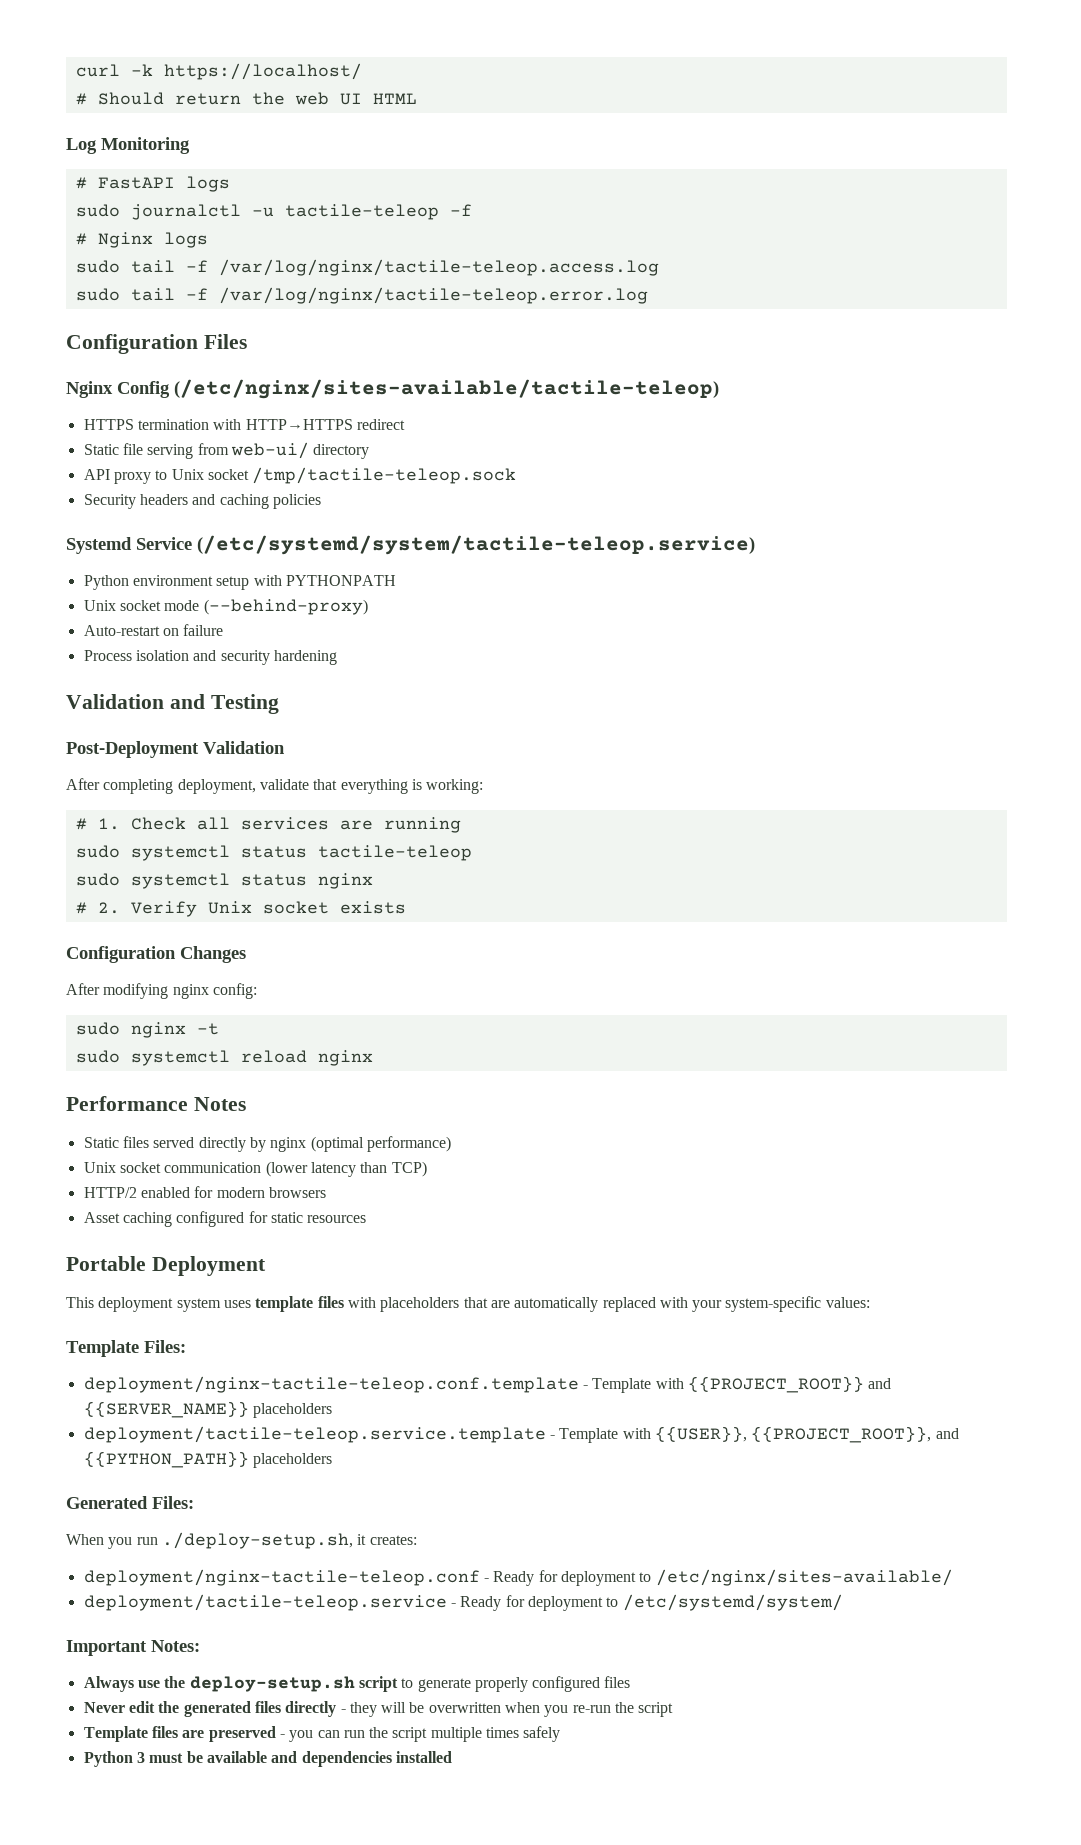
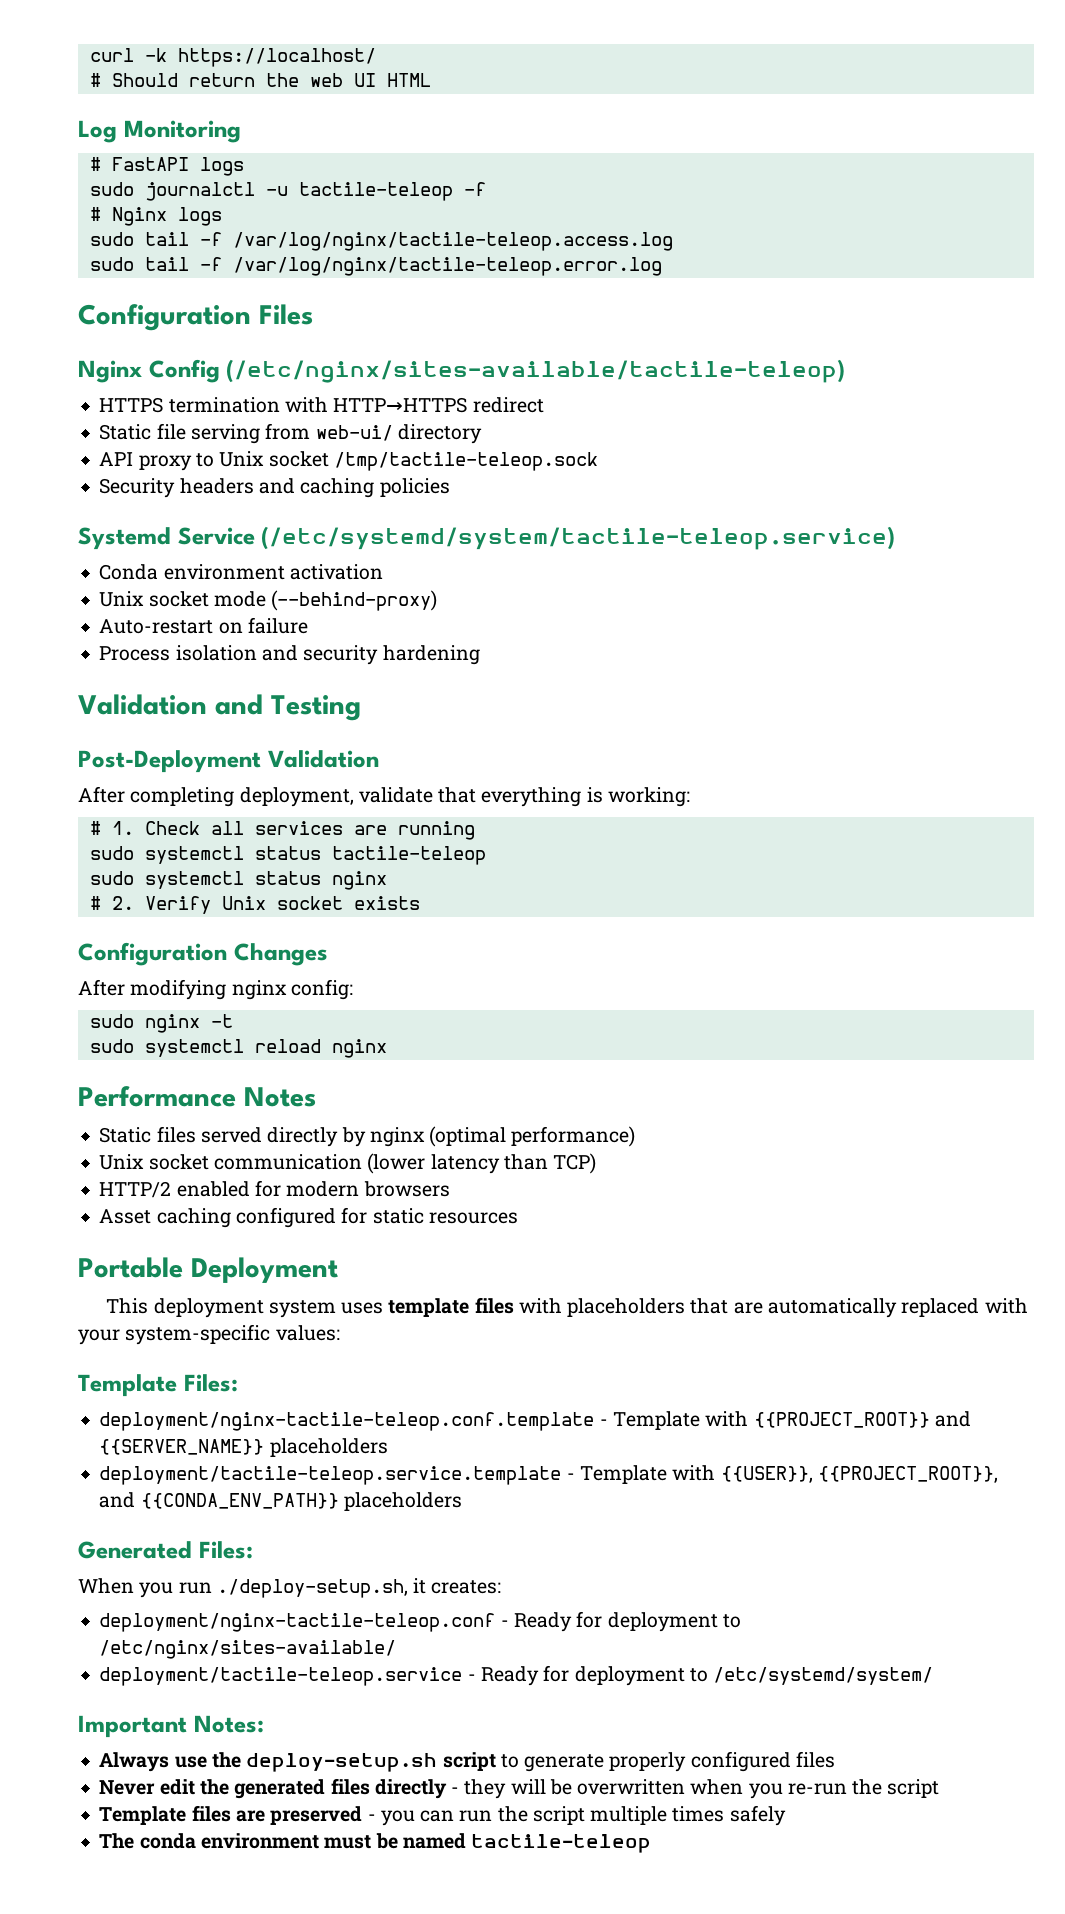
[83,575,396,590] Python environment setup with PYTHONPATH -> [99,564,383,580] Conda environment activation
[83,1451,249,1468] {{PYTHON_PATH}} -> [140,1493,339,1509] {{CONDA_ENV_PATH}}
[83,1751,452,1767] Python 3 must be available and dependencies installed -> [99,1833,652,1853] The conda environment must be named tactile-teleop

